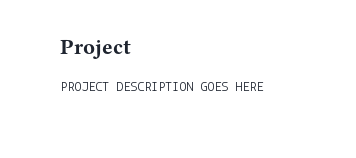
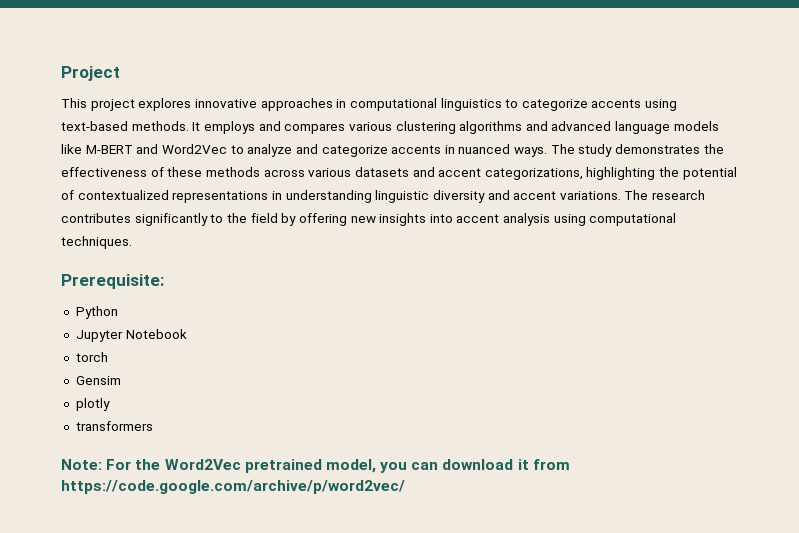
[60,82,264,91] PROJECT DESCRIPTION GOES HERE -> [61,98,678,111] [61,121,719,134] [61,144,724,157] [61,167,737,180] [61,190,706,203] [61,213,677,226] [61,236,132,249] [61,274,164,289] [75,306,118,319] [75,329,187,342] [75,352,108,362] [75,376,121,385] [75,398,110,411] [75,421,153,431] [61,459,570,473] [61,480,405,494] This project explores innovative approaches in computational linguistics to categorize accents using text-based methods. It employs and compares various clustering algorithms and advanced language models like M-BERT and Word2Vec to analyze and categorize accents in nuanced ways. The study demonstrates the effectiveness of these methods across various datasets and accent categorizations, highlighting the potential of contextualized representations in understanding linguistic diversity and accent variations. The research contributes significantly to the field by offering new insights into accent analysis using computational techniques. // Prerequisite: // Python // Jupyter Notebook // torch // Gensim // plotly // transformers // Note: For the Word2Vec pretrained model, you can download it from https://code.google.com/archive/p/word2vec/

